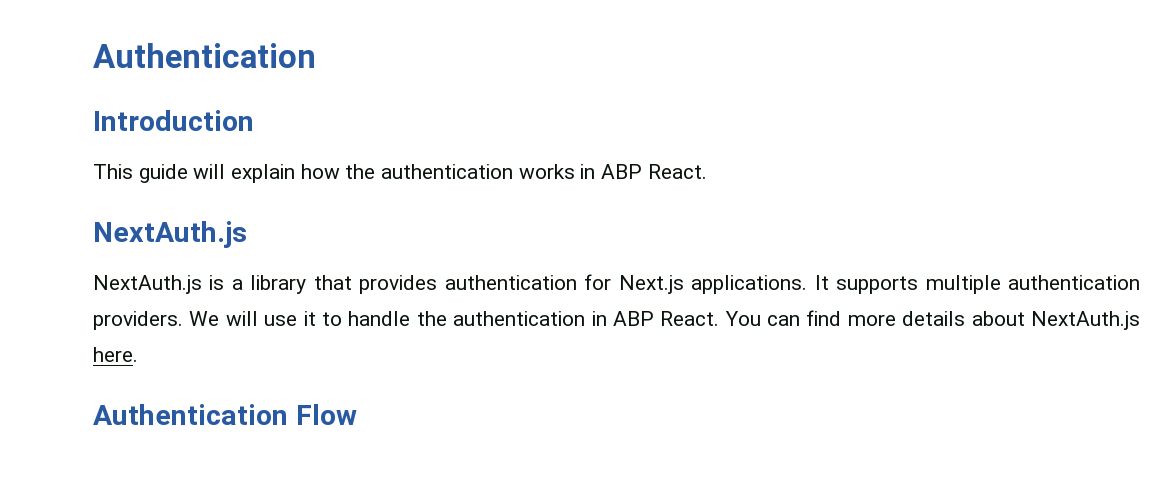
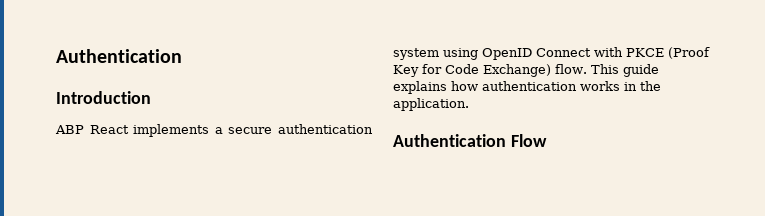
[93,164,707,183] [93,221,247,248] [93,274,1140,294] [93,310,1141,330] [93,347,138,362] This guide will explain how the authentication works in ABP React. // NextAuth.js // NextAuth.js is a library that provides authentication for Next.js applications. It supports multiple authentication providers. We will use it to handle the authentication in ABP React. You can find more details about NextAuth.js here. -> [55,124,373,137] [393,47,710,60] [393,64,659,77] [393,81,661,94] [393,98,469,111] ABP React implements a secure authentication system using OpenID Connect with PKCE (Proof Key for Code Exchange) flow. This guide explains how authentication works in the application.

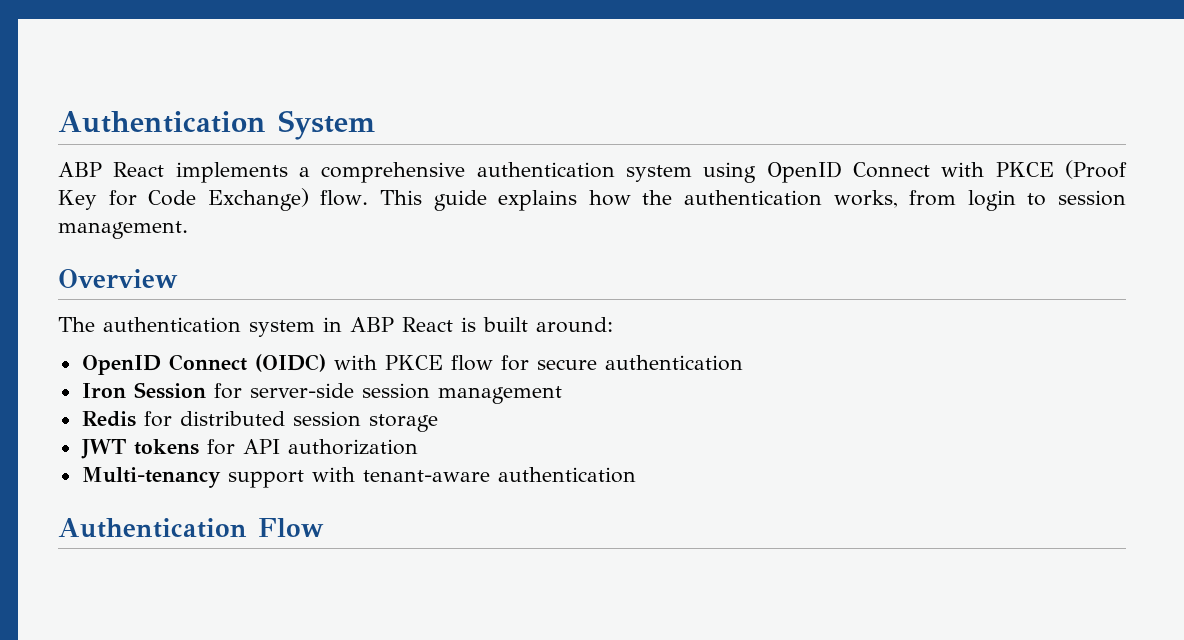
[56,49,182,63] [56,91,151,104] Authentication // Introduction -> [58,110,375,140] Authentication System
[228,127,273,134] secure -> [321,162,466,183] comprehensive
[482,81,661,91] [393,98,469,111] authentication works in the application. -> [642,190,1126,211] [58,221,188,239] [58,269,178,288] [58,317,613,337] [81,354,743,375] [81,382,562,404] [81,411,438,432] [80,439,418,459] [81,467,636,488] the authentication works, from login to session management. // Overview // The authentication system in ABP React is built around: // OpenID Connect (OIDC) with PKCE flow for secure authentication // Iron Session for server-side session management // Redis for distributed session storage // JWT tokens for API authorization // Multi-tenancy support with tenant-aware authentication

